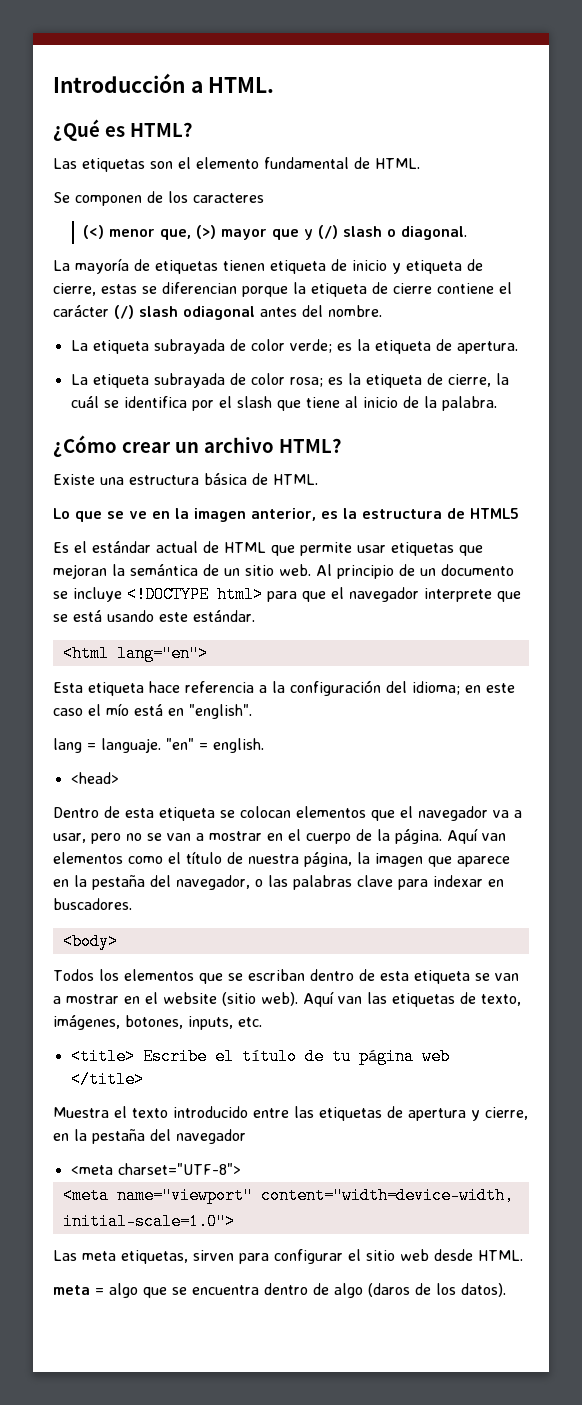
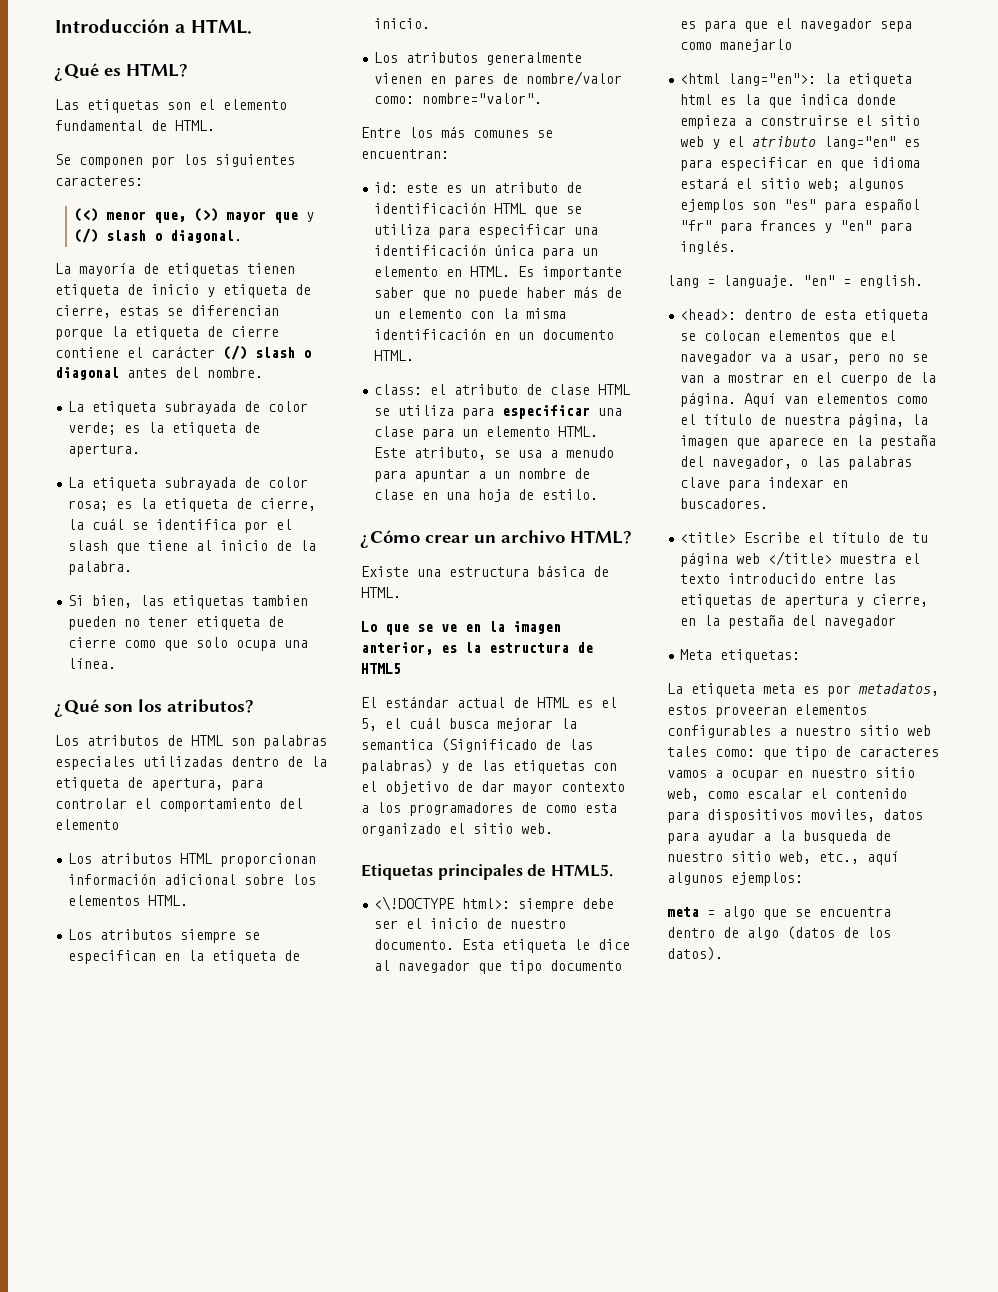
[147,191,264,203] de los caracteres -> [151,154,295,168] [55,176,143,186] por los siguientes caracteres:
[183,306,255,320] odiagonal -> [303,350,311,358] [55,367,119,380] o diagonal
(497, 403) none -> [68,595,309,609] [68,616,285,630] [68,637,309,651] [68,658,117,669] [54,699,254,717] [55,735,327,749] [55,756,327,770] [55,777,263,791] [55,798,303,812] [55,819,119,830] [68,853,317,867] [68,873,317,885] [68,895,189,906] [68,929,261,943] [68,950,301,964] [374,18,431,29] [374,52,583,65] [374,71,623,87] [374,93,543,104] [361,126,553,138] [361,149,449,159] [374,182,583,193] [374,202,583,217] [374,224,599,238] [374,244,599,259] [374,266,623,280] [374,286,623,301] [374,308,567,319] [374,328,615,340] [374,350,415,361] [374,384,631,395] [374,405,623,419] [374,426,599,440] [374,447,615,460] [374,468,591,482] [374,489,599,502] // Si bien, las etiquetas tambien pueden no tener etiqueta de cierre como que solo ocupa una línea. // ¿Qué son los atributos? // Los atributos de HTML son palabras especiales utilizadas dentro de la etiqueta de apertura, para controlar el comportamiento del elemento // Los atributos HTML proporcionan información adicional sobre los elementos HTML. // Los atributos siempre se especifican en la etiqueta de inicio. // Los atributos generalmente vienen en pares de nombre/valor como: nombre="valor". // Entre los más comunes se encuentran: // id: este es un atributo de identificación HTML que se utiliza para especificar una identificación única para un elemento en HTML. Es importante saber que no puede haber más de un elemento con la misma identificación en un documento HTML. // class: el atributo de clase HTML se utiliza para especificar una clase para un elemento HTML. Este atributo, se usa a menudo para apuntar a un nombre de clase en una hoja de estilo.
[53,541,87,553] Es el -> [361,697,377,708] El
[271,542,483,556] [53,564,514,579] [53,586,521,603] [53,610,255,622] [62,645,208,662] [53,680,515,696] [53,703,252,719] que permite usar etiquetas que mejoran la semántica de un sitio web. Al principio de un documento se incluye <!DOCTYPE html> para que el navegador interprete que se está usando este estándar. // <html lang="en"> // Esta etiqueta hace referencia a la configuración del idioma; en este caso el mío está en "english". -> [577,697,617,708] [361,717,577,731] [361,738,593,752] [361,759,617,774] [361,781,625,794] [361,802,617,816] [361,823,553,836] [361,864,613,880] [374,896,615,912] [374,918,567,929] [374,939,631,953] [374,960,623,974] [680,18,913,32] [680,39,793,52] [680,73,913,87] [680,94,897,108] [680,115,921,129] [680,136,921,149] [680,157,921,171] [680,177,905,191] [680,199,921,213] [680,220,913,234] [680,240,737,254] es el 5, el cuál busca mejorar la semantica (Significado de las palabras) y de las etiquetas con el objetivo de dar mayor contexto a los programadores de como esta organizado el sitio web. // Etiquetas principales de HTML5. // <\!DOCTYPE html>: siempre debe ser el inicio de nuestro documento. Esta etiqueta le dice al navegador que tipo documento es para que el navegador sepa como manejarlo // <html lang="en">: la etiqueta html es la que indica donde empieza a construirse el sitio web y el atributo lang="en" es para especificar en que idioma estará el sitio web; algunos ejemplos son "es" para español "fr" para frances y "en" para inglés.
[70,772,119,784] [53,807,99,818] <head> // Dentro -> [680,309,793,320] <head>: dentro
[62,933,118,950] [53,969,519,984] [53,991,521,1007] [53,1015,262,1030] // <body> // Todos los elementos que se escriban dentro de esta etiqueta se van a mostrar en el website (sitio web). Aquí van las etiquetas de texto, imágenes, botones, inputs, etc. -> (769, 503) none
[53,1107,109,1118] // Muestra -> [840,554,897,564] muestra
[70,1163,241,1175] [62,1187,514,1204] [62,1213,235,1230] [53,1249,523,1264] <meta charset="UTF-8"> // <meta name="viewport" content="width=device-width, initial-scale=1.0"> // Las meta etiquetas, sirven para configurar el sitio web desde HTML. -> [680,649,801,663] [667,683,939,697] [667,704,867,718] [667,725,931,738] [667,746,939,760] [667,767,915,781] [667,788,907,801] [667,809,923,823] [667,830,891,844] [667,851,899,865] [667,872,803,886] Meta etiquetas: // La etiqueta meta es por metadatos, estos proveeran elementos configurables a nuestro sitio web tales como: que tipo de caracteres vamos a ocupar en nuestro sitio web, como escalar el contenido para dispositivos moviles, datos para ayudar a la busqueda de nuestro sitio web, etc., aquí algunos ejemplos:
[368,1283,410,1297] (daros -> [787,926,835,940] (datos

